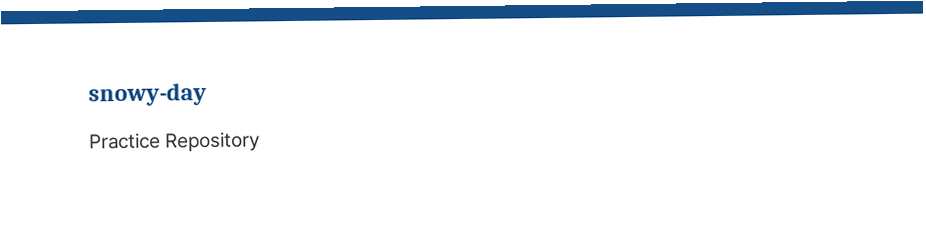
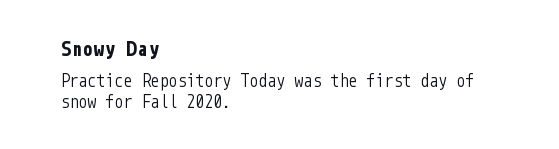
[88,82,207,107] snowy-day -> [60,41,159,59] Snowy Day
(261, 141) none -> [240,73,474,90] [60,94,231,108] Today was the first day of snow for Fall 2020.

